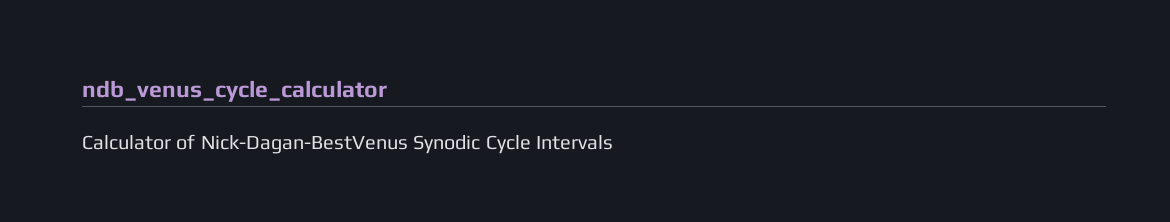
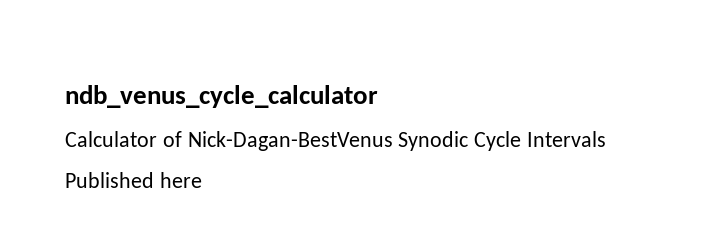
(613, 142) none -> [65,172,202,188] // Published here

